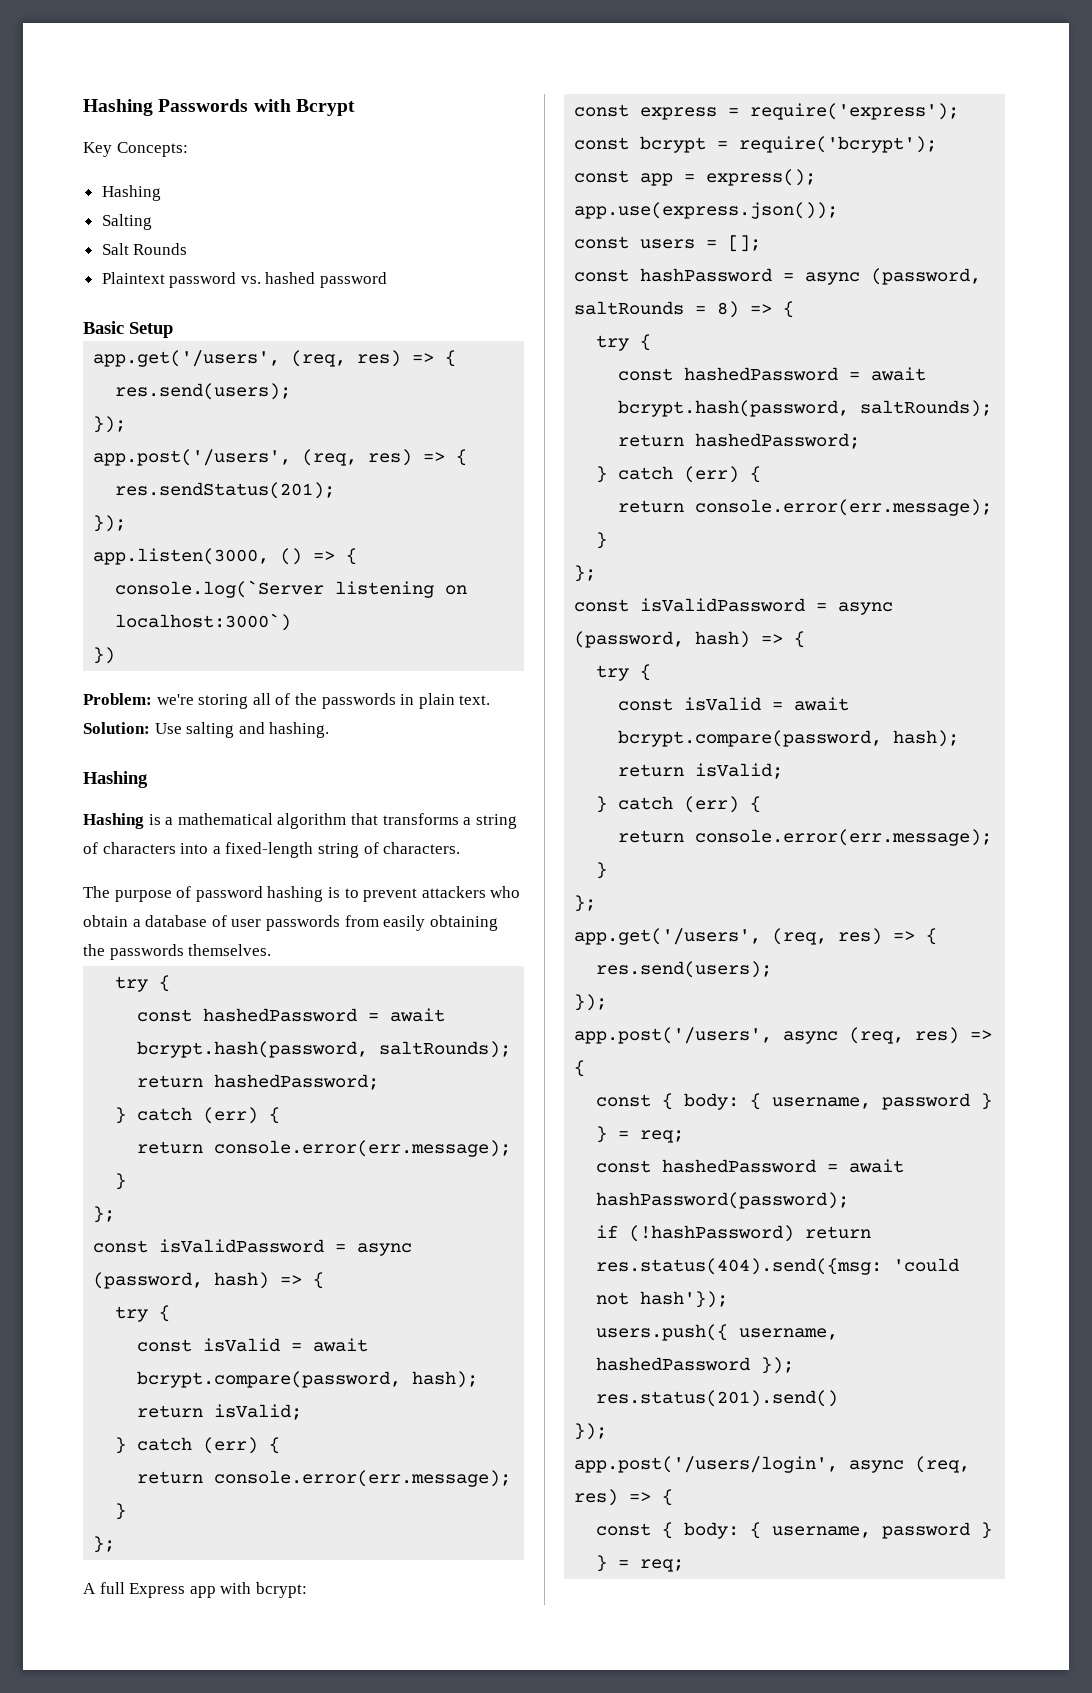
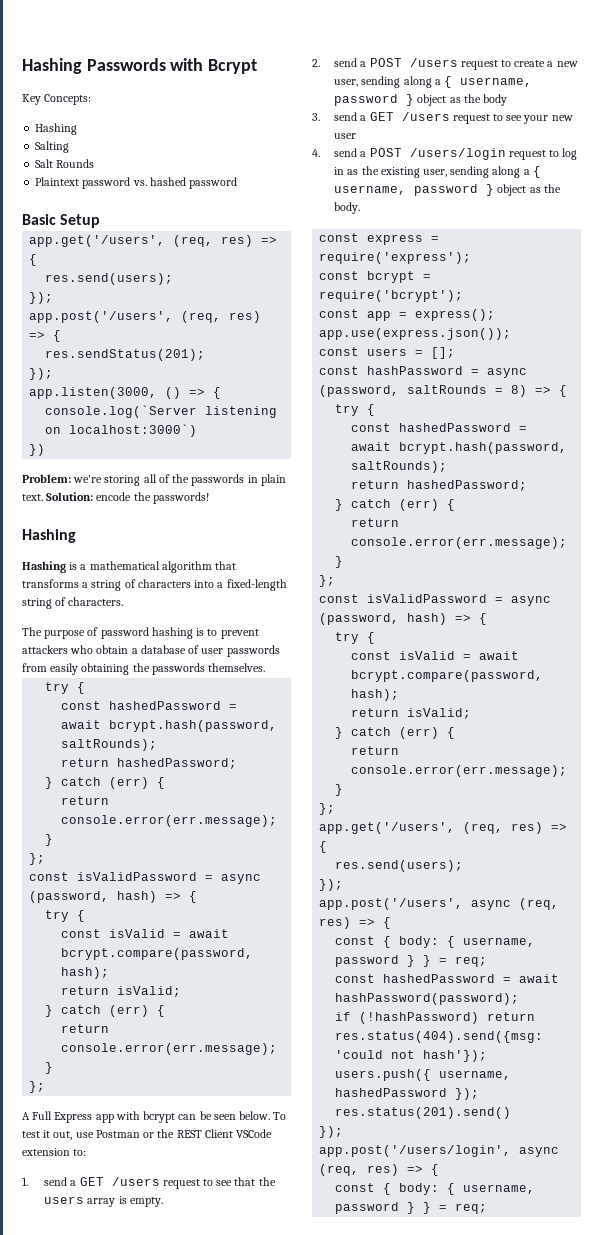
[154,722,330,738] Use salting and hashing. -> [96,492,209,504] encode the passwords!
[99,1582,125,1594] full -> [32,1111,53,1120] Full
[255,1582,307,1598] bcrypt: -> [143,1111,287,1123] [22,1129,273,1140] [22,1148,87,1156] [22,1177,276,1189] [44,1196,163,1207] [312,58,578,70] [334,76,533,88] [334,94,508,106] [312,112,573,124] [334,133,357,139] [312,148,578,160] [334,166,541,178] [334,184,561,196] [334,202,361,214] bcrypt can be seen below. To test it out, use Postman or the REST Client VSCode extension to: // 1. send a GET /users request to see that the users array is empty. // 2. send a POST /users request to create a new user, sending along a { username, password } object as the body // 3. send a GET /users request to see your new user // 4. send a POST /users/login request to log in as the existing user, sending along a { username, password } object as the body.

